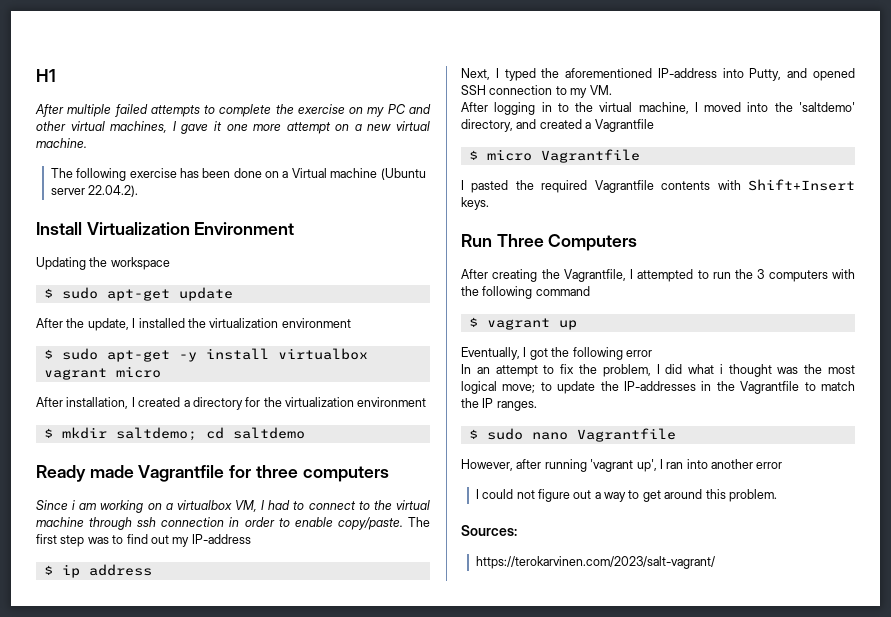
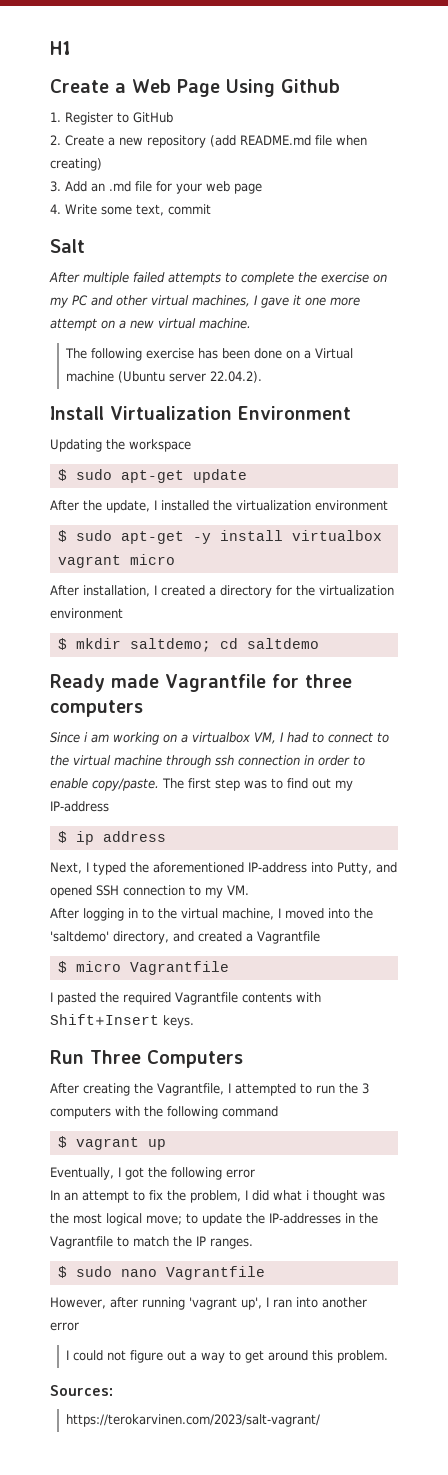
(56, 75) none -> [50,79,340,97] [50,112,173,125] [50,135,367,148] [50,158,102,171] [50,181,262,194] [50,204,211,216] [50,239,85,253] // Create a Web Page Using Github // 1. Register to GitHub // 2. Create a new repository (add README.md file when creating) // 3. Add an .md file for your web page // 4. Write some text, commit // Salt

